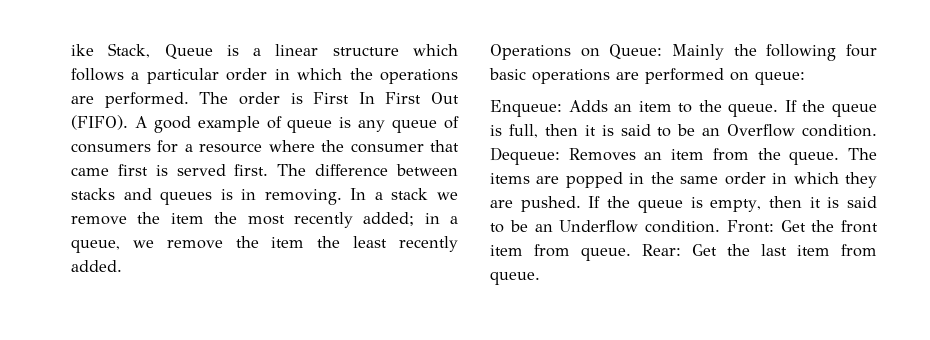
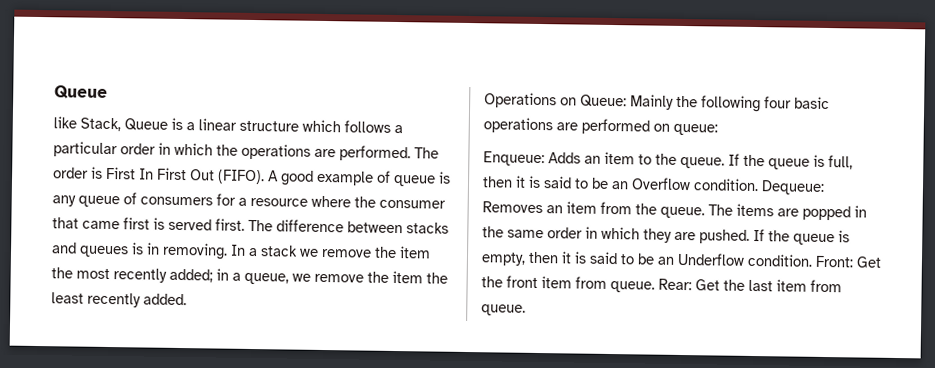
[71,44,94,56] ike -> [54,85,108,99] [53,116,77,129] Queue // like

